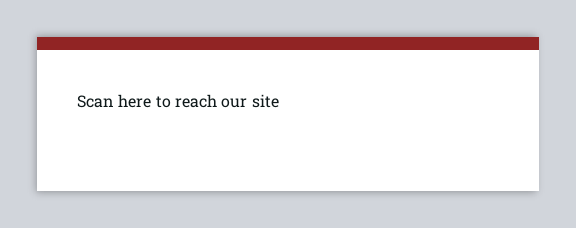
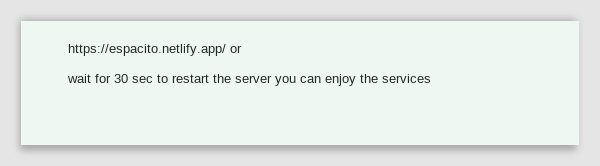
[77,94,279,108] Scan here to reach our site -> [68,44,242,56] [67,74,431,86] https://espacito.netlify.app/ or // wait for 30 sec to restart the server you can enjoy the services

